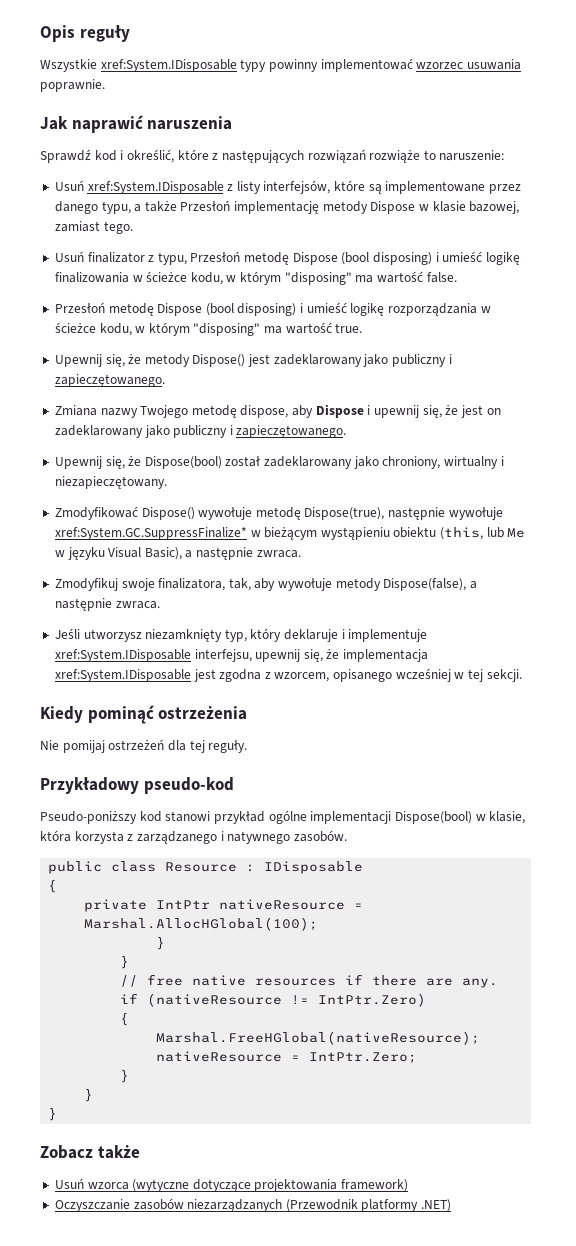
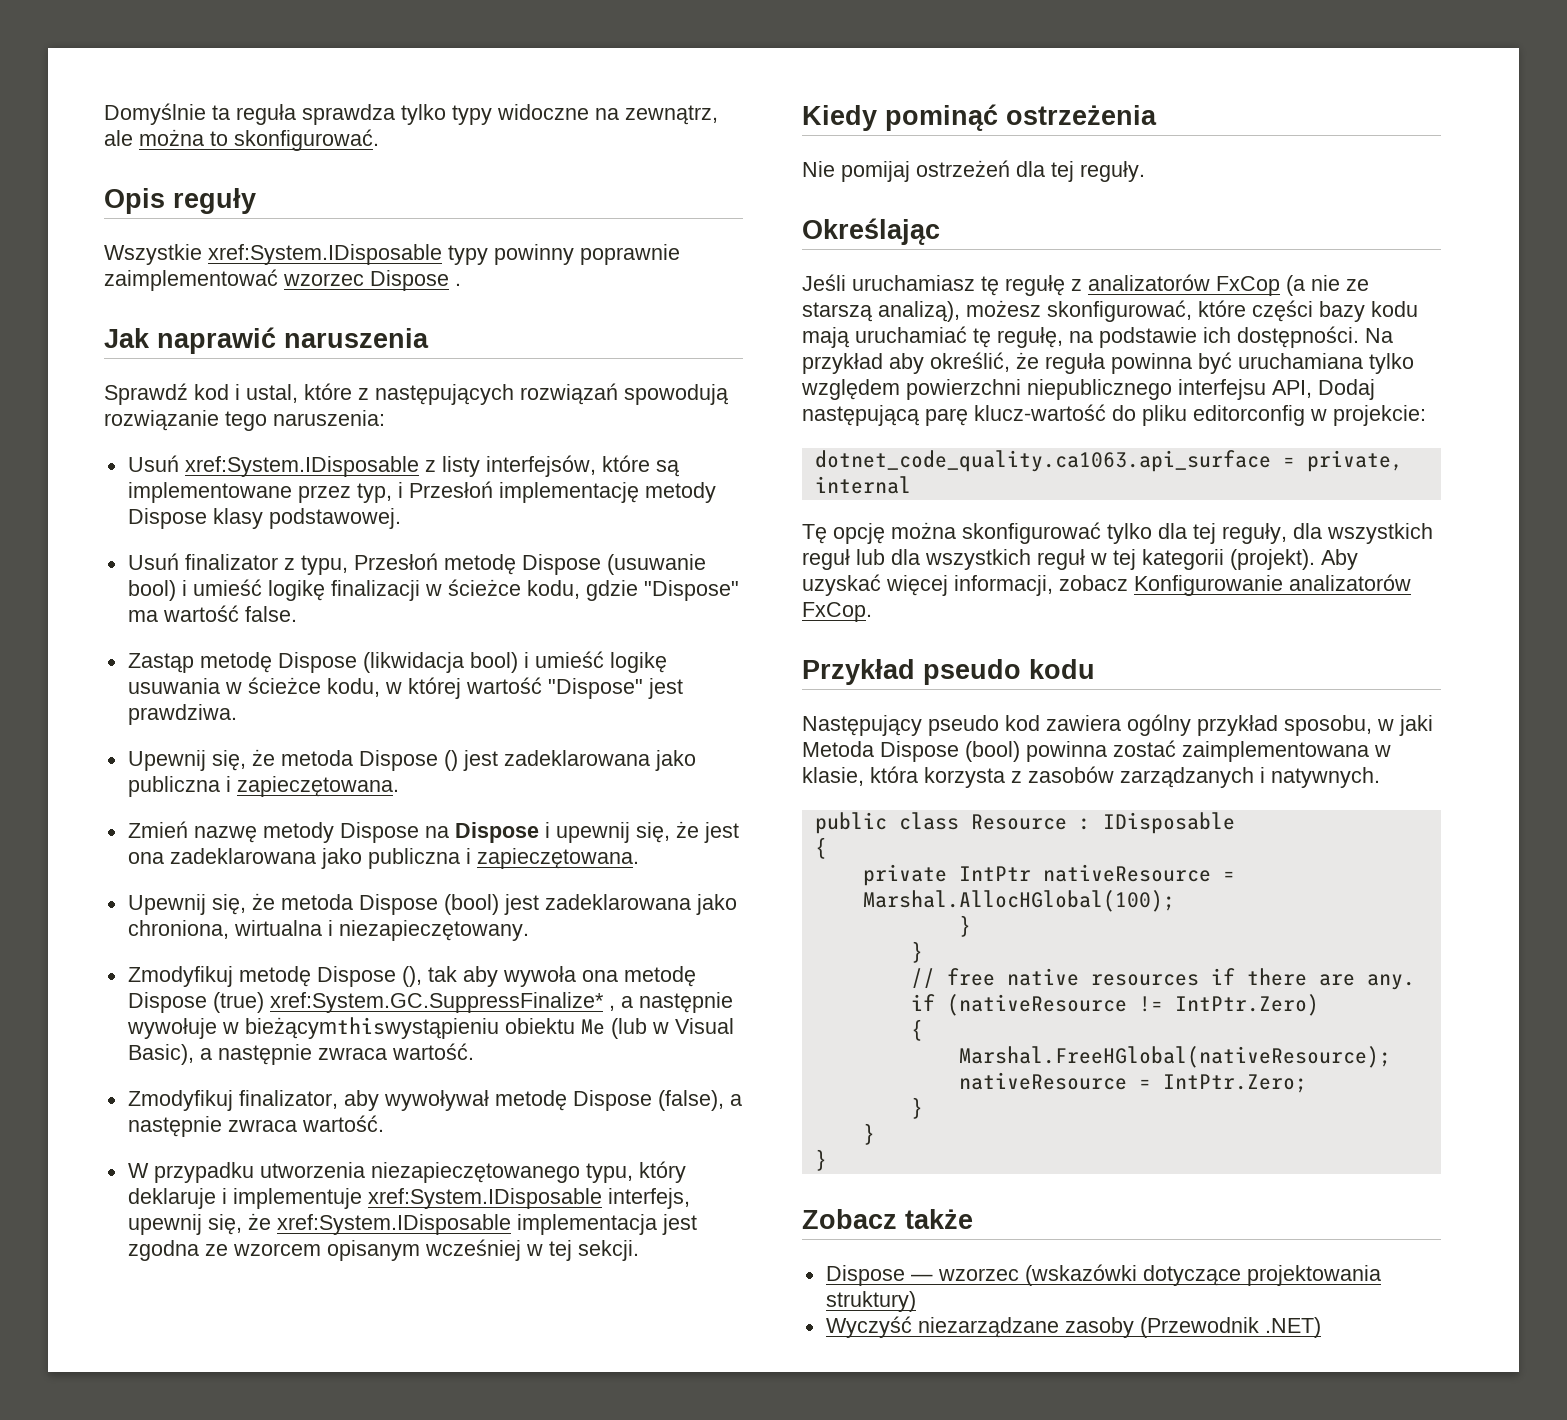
(40, 33) none -> [104,103,718,125] [104,129,379,151] Domyślnie ta reguła sprawdza tylko typy widoczne na zewnątrz, ale można to skonfigurować. //
[320,58,521,72] [40,79,105,92] implementować wzorzec usuwania poprawnie. -> [580,244,680,265] [104,269,461,291] poprawnie zaimplementować wzorzec Dispose .
[126,149,174,163] określić, -> [246,384,298,403] ustal,
[369,150,505,163] rozwiąże to naruszenie: -> [624,384,728,405] [104,410,385,431] spowodują rozwiązanie tego naruszenia:
[54,200,520,214] [54,221,133,234] danego typu, a także Przesłoń implementację metody Dispose w klasie bazowej, zamiast tego. -> [356,481,716,503] [127,508,401,529] typ, i Przesłoń implementację metody Dispose klasy podstawowej.
[341,251,520,265] [54,271,457,285] [54,302,491,316] [54,322,363,336] [54,354,452,367] [54,374,165,387] [54,405,314,418] (bool disposing) i umieść logikę finalizowania w ścieżce kodu, w którym "disposing" ma wartość false. // Przesłoń metodę Dispose (bool disposing) i umieść logikę rozporządzania w ścieżce kodu, w którym "disposing" ma wartość true. // Upewnij się, że metody Dispose() jest zadeklarowany jako publiczny i zapieczętowanego. // Zmiana nazwy Twojego metodę dispose, aby -> [606,554,706,575] [127,579,739,601] [127,605,297,622] [127,651,667,673] [127,677,683,699] [127,704,237,725] [127,749,696,771] [127,776,399,797] [127,821,449,843] (usuwanie bool) i umieść logikę finalizacji w ścieżce kodu, gdzie "Dispose" ma wartość false. // Zastąp metodę Dispose (likwidacja bool) i umieść logikę usuwania w ścieżce kodu, w której wartość "Dispose" jest prawdziwa. // Upewnij się, że metoda Dispose () jest zadeklarowana jako publiczna i zapieczętowana. // Zmień nazwę metody Dispose na
[486,408,501,415] [54,425,347,438] [54,456,504,469] [54,476,167,489] [54,506,503,520] [54,527,526,540] [54,547,105,560] on zadeklarowany jako publiczny i zapieczętowanego. // Upewnij się, że Dispose(bool) został zadeklarowany jako chroniony, wirtualny i niezapieczętowany. // Zmodyfikować Dispose() wywołuje metodę Dispose(true), następnie wywołuje xref:System.GC.SuppressFinalize* w bieżącym wystąpieniu obiektu (this, lub Me w języku -> [127,848,639,869] [127,893,737,915] [127,920,529,941] [127,966,696,987] [127,992,733,1013] [126,1017,669,1039] ona zadeklarowana jako publiczna i zapieczętowana. // Upewnij się, że metoda Dispose (bool) jest zadeklarowana jako chroniona, wirtualna i niezapieczętowany. // Zmodyfikuj metodę Dispose (), tak aby wywoła ona metodę Dispose (true) xref:System.GC.SuppressFinalize* , a następnie wywołuje w bieżącymthiswystąpieniu obiektu Me (lub w
[256,550,301,558] [54,578,478,591] [54,598,160,611] [54,628,247,642] zwraca. // Zmodyfikuj swoje finalizatora, tak, aby wywołuje metody Dispose(false), a następnie zwraca. // Jeśli utworzysz niezamknięty typ, -> [317,1043,474,1060] [127,1090,742,1111] [127,1115,384,1137] [127,1162,633,1183] zwraca wartość. // Zmodyfikuj finalizator, aby wywoływał metodę Dispose (false), a następnie zwraca wartość. // W przypadku utworzenia niezapieczętowanego typu,
[194,649,429,662] [54,669,393,682] interfejsu, upewnij się, że implementacja xref:System.IDisposable jest zgodna z wzorcem, opisanego -> [607,1188,690,1209] [127,1213,697,1235] [127,1240,420,1261] interfejs, upewnij się, że xref:System.IDisposable implementacja jest zgodna ze wzorcem opisanym
[40,777,234,794] [40,810,472,824] Przykładowy pseudo-kod // Pseudo-poniższy kod stanowi przykład ogólne implementacji Dispose(bool) -> [802,218,940,245] [802,274,1369,296] [802,300,1418,322] [802,326,1393,348] [802,352,1414,374] [801,379,1375,400] [802,404,1426,426] [814,450,1403,472] [814,476,911,494] [802,522,1433,544] [802,549,1358,570] [802,574,1411,596] [802,602,872,622] [802,659,1095,685] [802,714,1433,736] [802,740,1369,762] Określając // Jeśli uruchamiasz tę regułę z analizatorów FxCop (a nie ze starszą analizą), możesz skonfigurować, które części bazy kodu mają uruchamiać tę regułę, na podstawie ich dostępności. Na przykład aby określić, że reguła powinna być uruchamiana tylko względem powierzchni niepublicznego interfejsu API, Dodaj następującą parę klucz-wartość do pliku editorconfig w projekcie: // dotnet_code_quality.ca1063.api_surface = private, internal // Tę opcję można skonfigurować tylko dla tej reguły, dla wszystkich reguł lub dla wszystkich reguł w tej kategorii (projekt). Aby uzyskać więcej informacji, zobacz Konfigurowanie analizatorów FxCop. // Przykład pseudo kodu // Następujący pseudo kod zawiera ogólny przykład sposobu, w jaki Metoda Dispose (bool) powinna zostać zaimplementowana
[136,830,347,844] zarządzanego i natywnego zasobów. -> [1028,766,1380,788] zasobów zarządzanych i natywnych.
[54,1178,409,1192] [54,1198,419,1212] Usuń wzorca (wytyczne dotyczące projektowania framework) // Oczyszczanie zasobów niezarządzanych (Przewodnik platformy -> [825,1264,1381,1286] [825,1291,916,1312] [825,1316,1259,1338] Dispose — wzorzec (wskazówki dotyczące projektowania struktury) // Wyczyść niezarządzane zasoby (Przewodnik

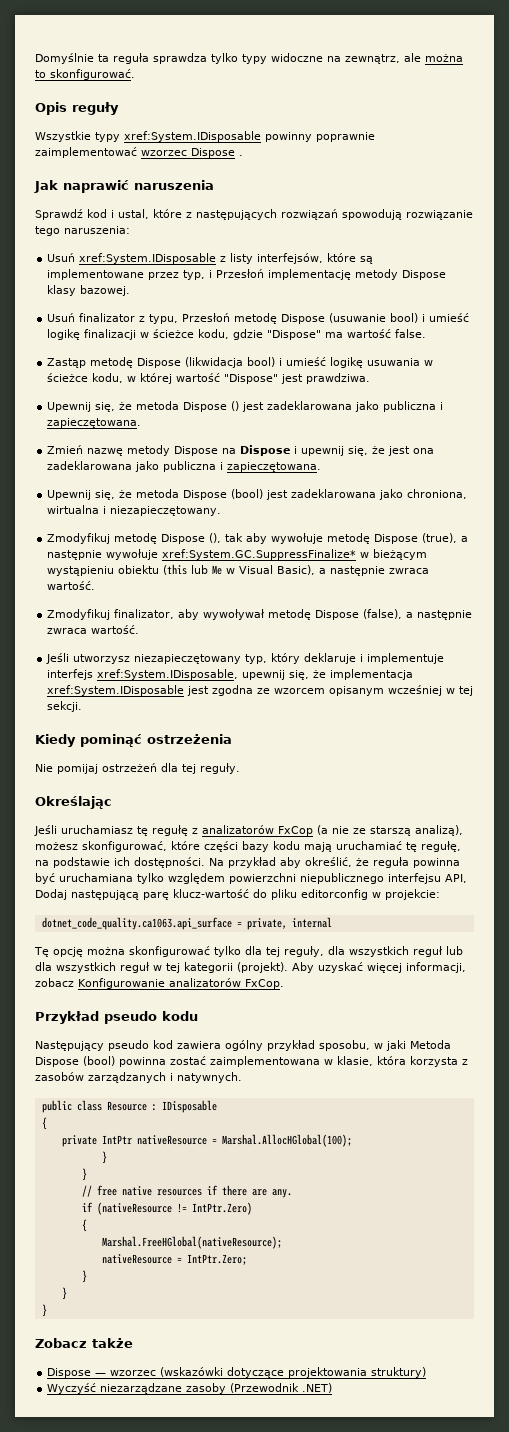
[208,244,488,265] xref:System.IDisposable typy -> [95,131,261,142] typy xref:System.IDisposable
[268,508,401,529] podstawowej. -> [80,285,131,296] bazowej.
[502,966,696,987] [127,992,733,1013] [126,1017,647,1039] wywoła ona metodę Dispose (true) xref:System.GC.SuppressFinalize* , a następnie wywołuje w bieżącymthiswystąpieniu obiektu Me (lub -> [271,533,469,544] [47,549,428,560] [47,564,223,576] wywołuje metodę Dispose (true), a następnie wywołuje xref:System.GC.SuppressFinalize* w bieżącym wystąpieniu obiektu (this lub Me
[127,1162,633,1183] W przypadku utworzenia niezapieczętowanego typu, -> [46,653,268,664] Jeśli utworzysz niezapieczętowany typ,
[367,1188,690,1209] [127,1213,657,1235] xref:System.IDisposable interfejs, upewnij się, że xref:System.IDisposable implementacja -> [47,669,414,680] [47,685,185,696] interfejs xref:System.IDisposable, upewnij się, że implementacja xref:System.IDisposable

